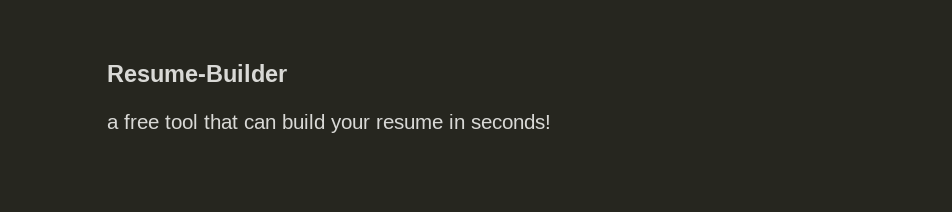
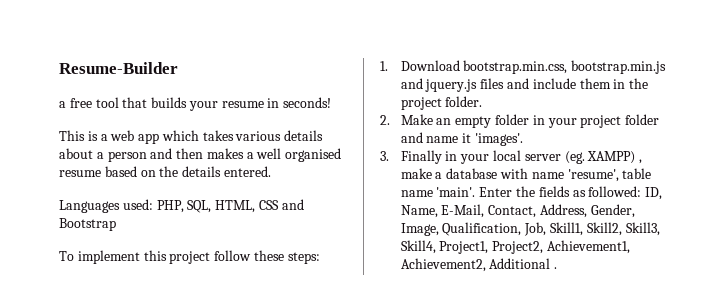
[244,114,325,129] can build -> [151,97,188,108] builds
(551, 121) none -> [59,130,324,144] [59,148,342,162] [59,166,271,177] [59,199,304,213] [59,218,116,231] [59,250,320,264] [380,60,667,74] [400,78,649,92] [400,96,483,110] [380,114,660,128] [400,132,524,146] [380,150,643,164] [400,168,652,182] [400,186,663,200] [400,204,635,218] [400,222,660,236] [400,240,631,254] [400,258,558,272] // This is a web app which takes various details about a person and then makes a well organised resume based on the details entered. // Languages used: PHP, SQL, HTML, CSS and Bootstrap // To implement this project follow these steps: // 1. Download bootstrap.min.css, bootstrap.min.js and jquery.js files and include them in the project folder. // 2. Make an empty folder in your project folder and name it 'images'. // 3. Finally in your local server (eg. XAMPP) , make a database with name 'resume', table name 'main'. Enter the fields as followed: ID, Name, E-Mail, Contact, Address, Gender, Image, Qualification, Job, Skill1, Skill2, Skill3, Skill4, Project1, Project2, Achievement1, Achievement2, Additional .

